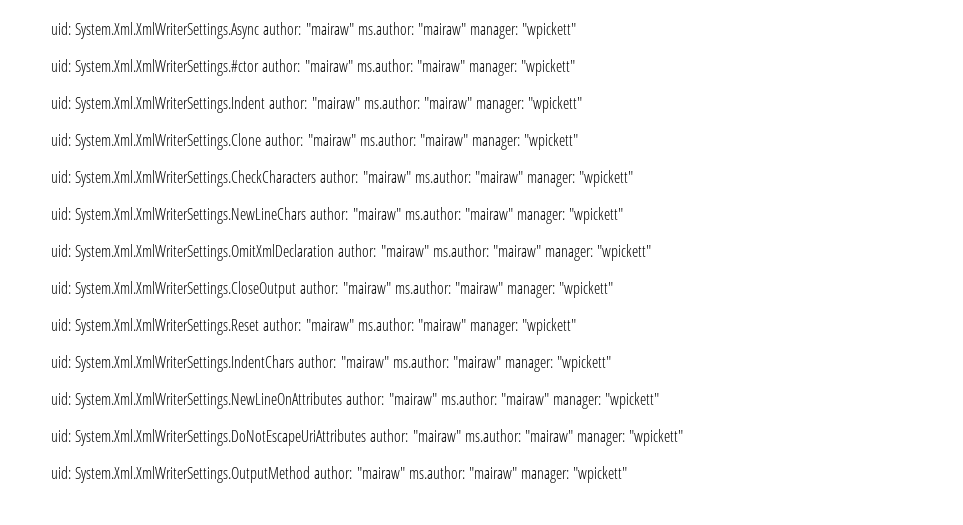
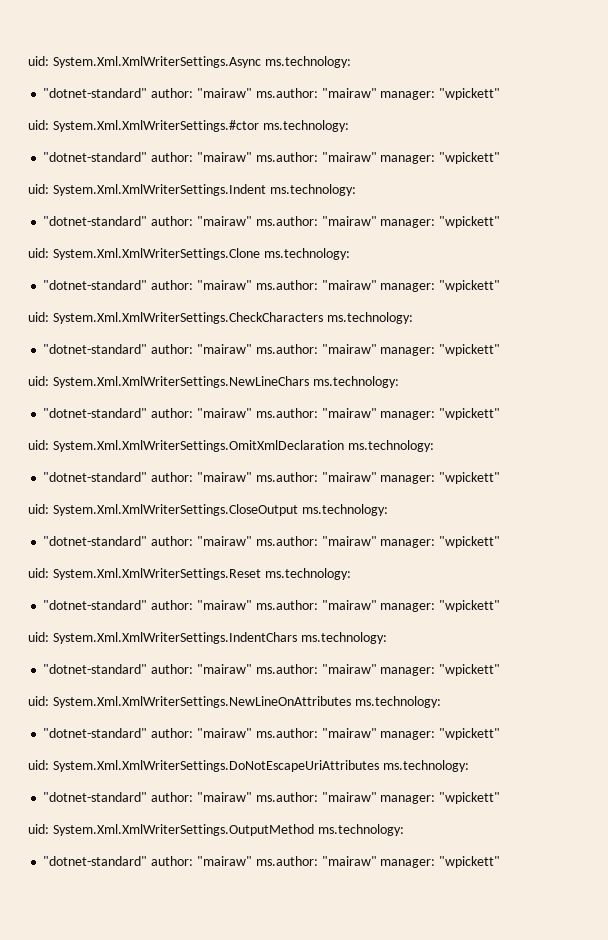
(260, 30) none -> [264,56,351,68] [43,88,148,98] ms.technology: // "dotnet-standard"
(260, 67) none -> [262,120,349,132] [43,152,148,162] ms.technology: // "dotnet-standard"
(266, 104) none -> [269,184,356,196] [43,216,148,226] ms.technology: // "dotnet-standard"
(262, 141) none -> [263,248,350,260] [43,280,148,290] ms.technology: // "dotnet-standard"
(317, 178) none -> [326,312,413,324] [43,344,148,354] ms.technology: // "dotnet-standard"
(307, 215) none -> [312,376,399,388] [43,408,148,418] ms.technology: // "dotnet-standard"
(335, 252) none -> [347,440,434,452] [43,472,148,482] ms.technology: // "dotnet-standard"
(297, 289) none -> [301,504,388,516] [43,536,148,546] ms.technology: // "dotnet-standard"
(260, 326) none -> [264,568,351,580] [43,600,148,610] ms.technology: // "dotnet-standard"
(295, 363) none -> [300,632,387,644] [43,664,148,674] ms.technology: // "dotnet-standard"
(343, 400) none -> [354,696,441,708] [43,728,148,738] ms.technology: // "dotnet-standard"
(367, 437) none -> [382,760,469,772] [43,792,148,802] ms.technology: // "dotnet-standard"
(311, 474) none -> [317,824,404,836] [43,856,148,866] ms.technology: // "dotnet-standard"

